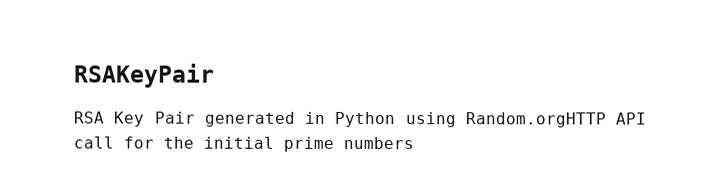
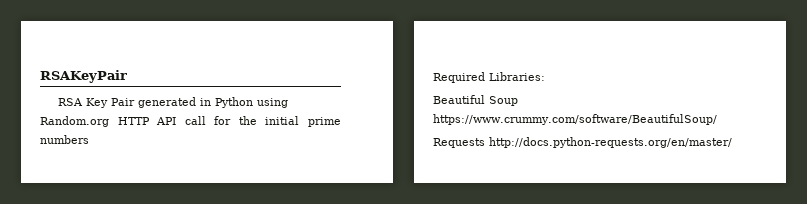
[464,112,606,128] Random.orgHTTP -> [40,116,150,127] Random.org HTTP
(414, 143) none -> [433,72,545,83] [433,95,518,106] [433,114,717,125] [433,137,732,148] // Required Libraries: // Beautiful Soup https://www.crummy.com/software/BeautifulSoup/ // Requests http://docs.python-requests.org/en/master/

